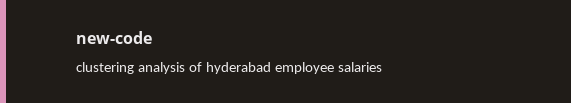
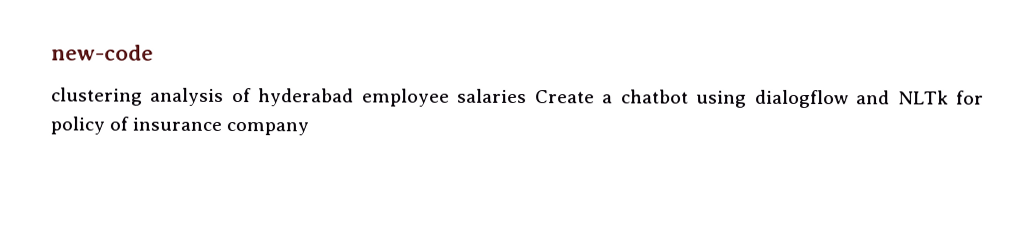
(382, 67) none -> [534,89,984,109] [50,116,310,136] Create a chatbot using dialogflow and NLTk for policy of insurance company

